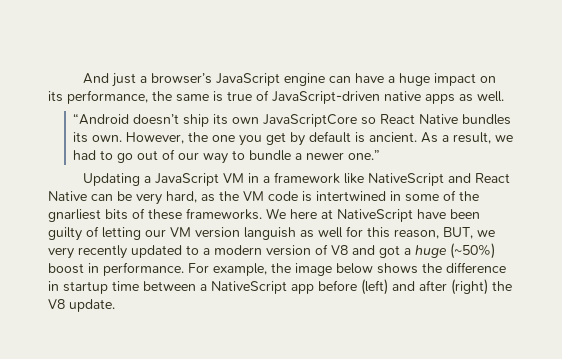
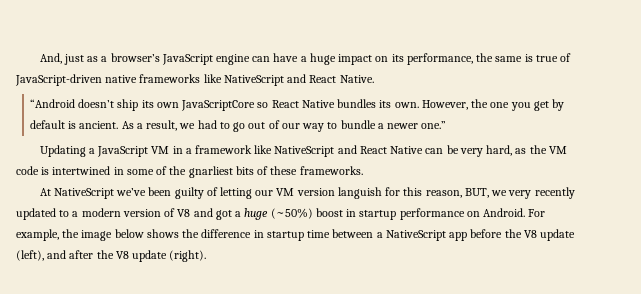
[82,73,136,87] And just -> [39,53,99,65] And, just as
[425,91,504,104] apps as well. -> [139,74,374,86] frameworks like NativeScript and React Native.
[266,208,446,222] We here at NativeScript have -> [39,188,147,199] // At NativeScript we’ve
[300,227,343,238] as well -> (382, 193) none
[103,262,184,276] performance. -> [359,208,526,220] startup performance on Android.
[361,279,388,295] (left) -> [504,229,576,241] [16,250,44,261] the V8 update (left),
[451,279,512,295] [48,299,115,312] (right) the V8 update. -> [96,250,207,262] the V8 update (right).

